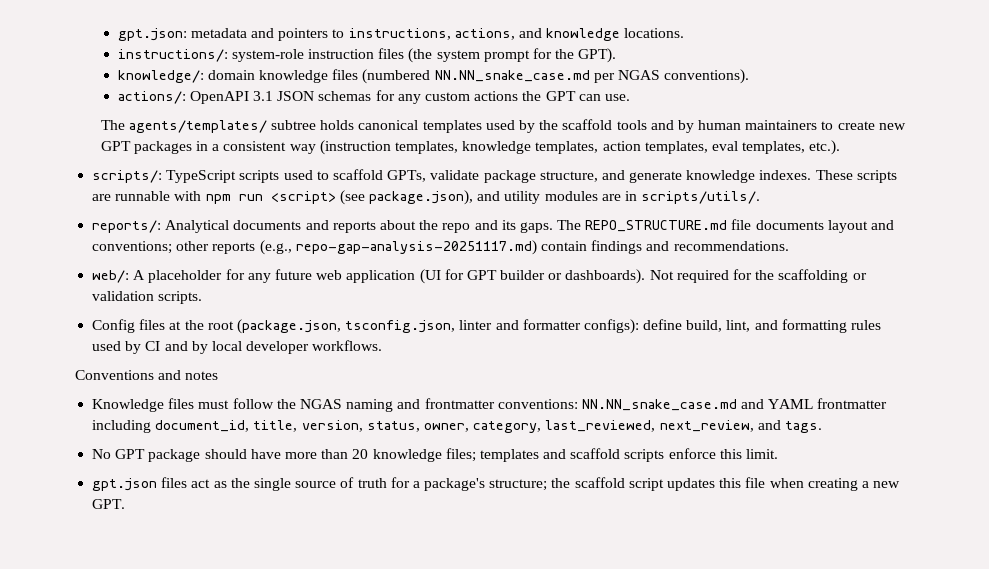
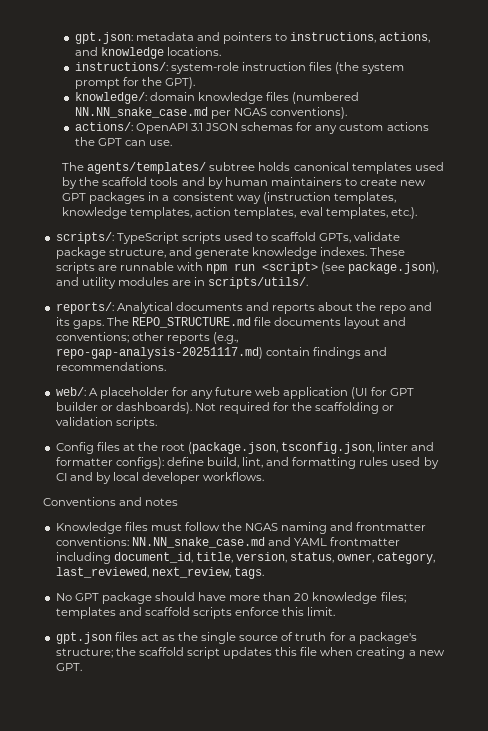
[757,420,781,430] and -> (231, 572) none

